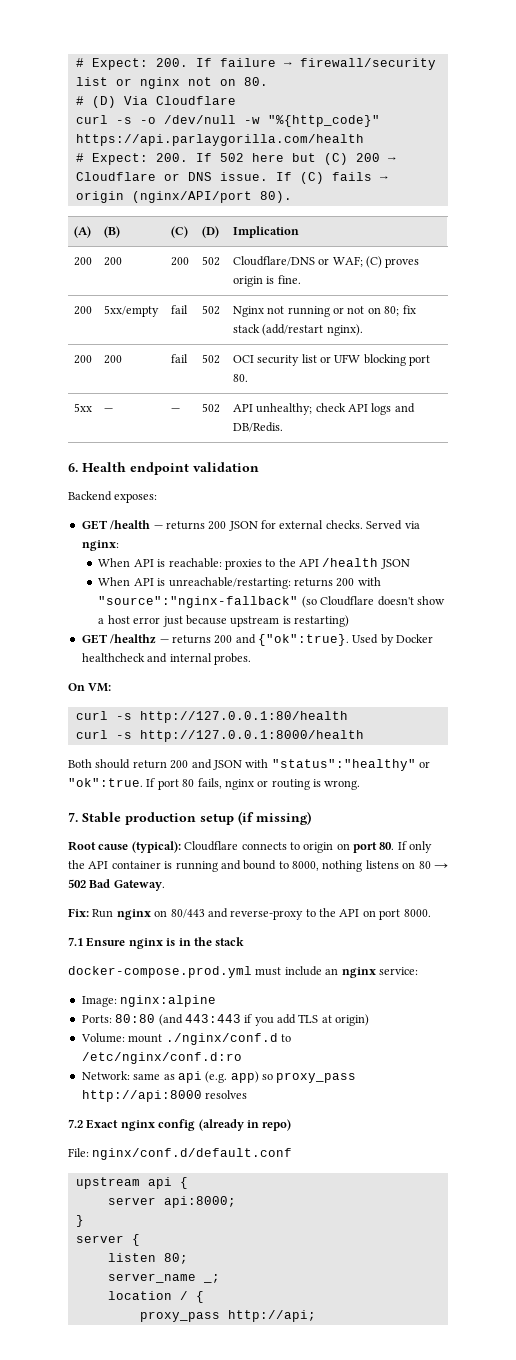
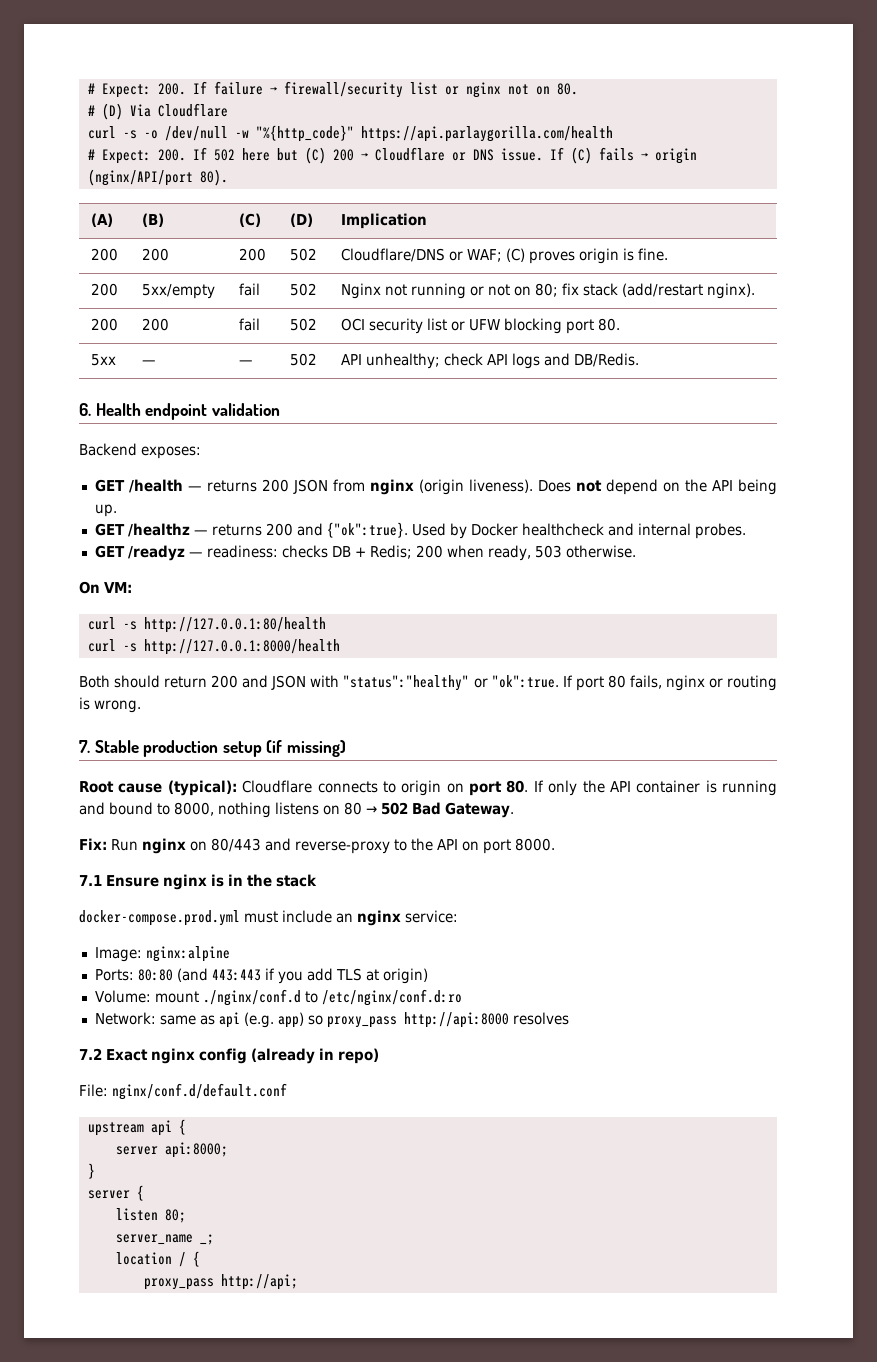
[261,520,420,530] [81,540,119,551] [98,558,410,570] [98,577,381,589] [98,596,445,608] [98,615,350,627] for external checks. Served via nginx: // When API is reachable: proxies to the API /health JSON // When API is unreachable/restarting: returns 200 with "source":"nginx-fallback" (so Cloudflare doesn't show a host error just because upstream is restarting) -> [332,479,777,495] [94,504,117,517] from nginx (origin liveness). Does not depend on the API being up.
(251, 659) none -> [94,545,636,561] // GET /readyz — readiness: checks DB + Redis; 200 when ready, 503 otherwise.

